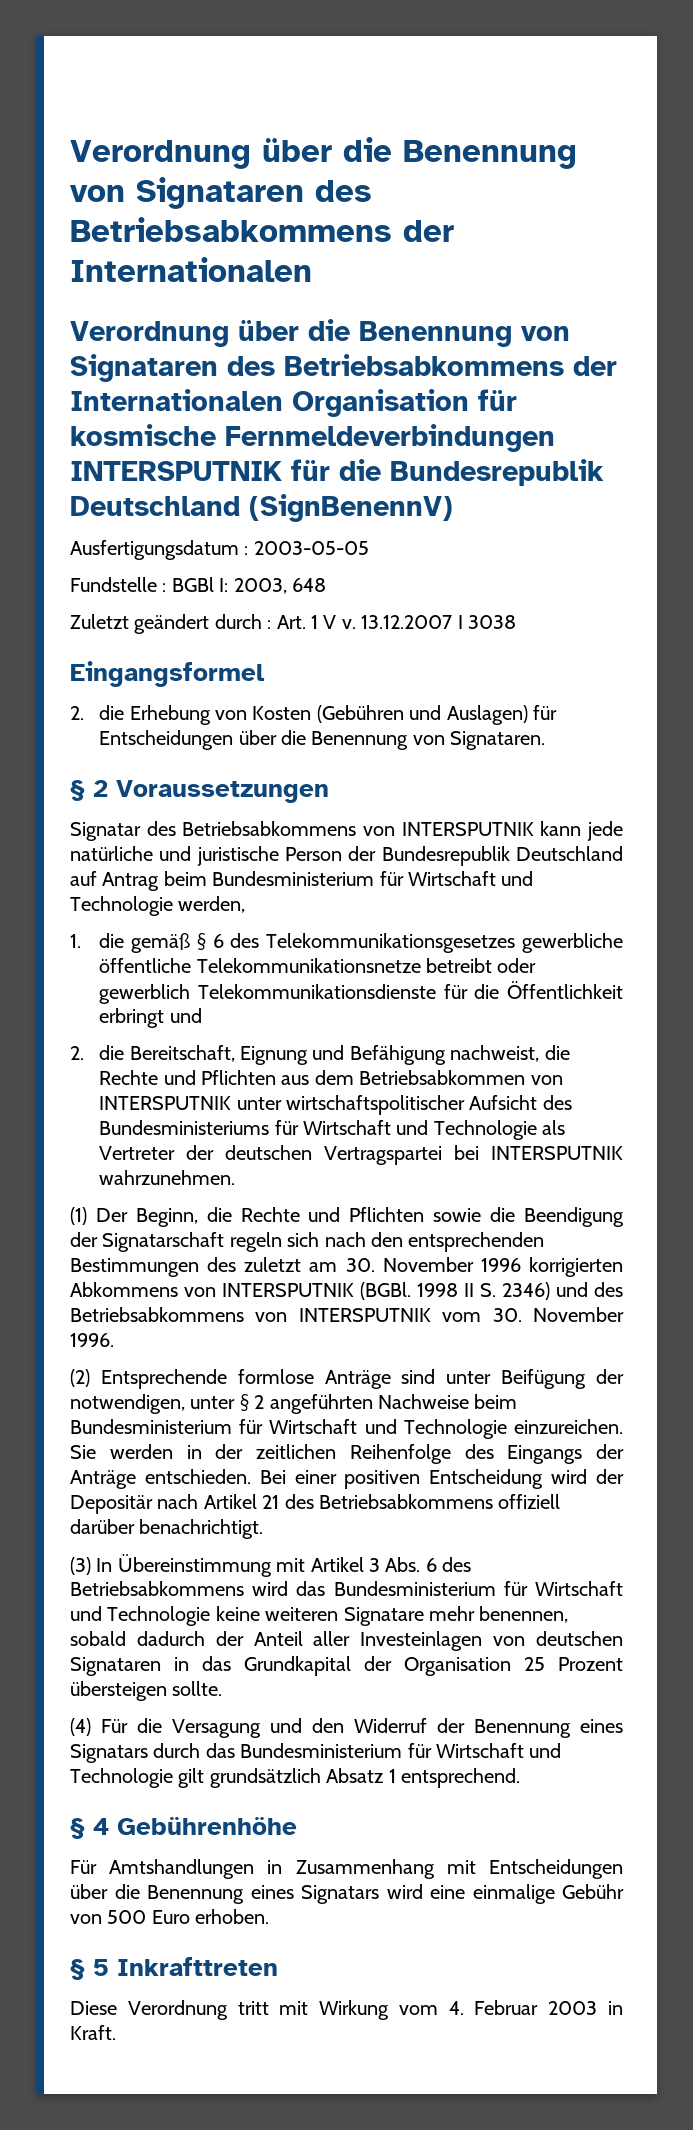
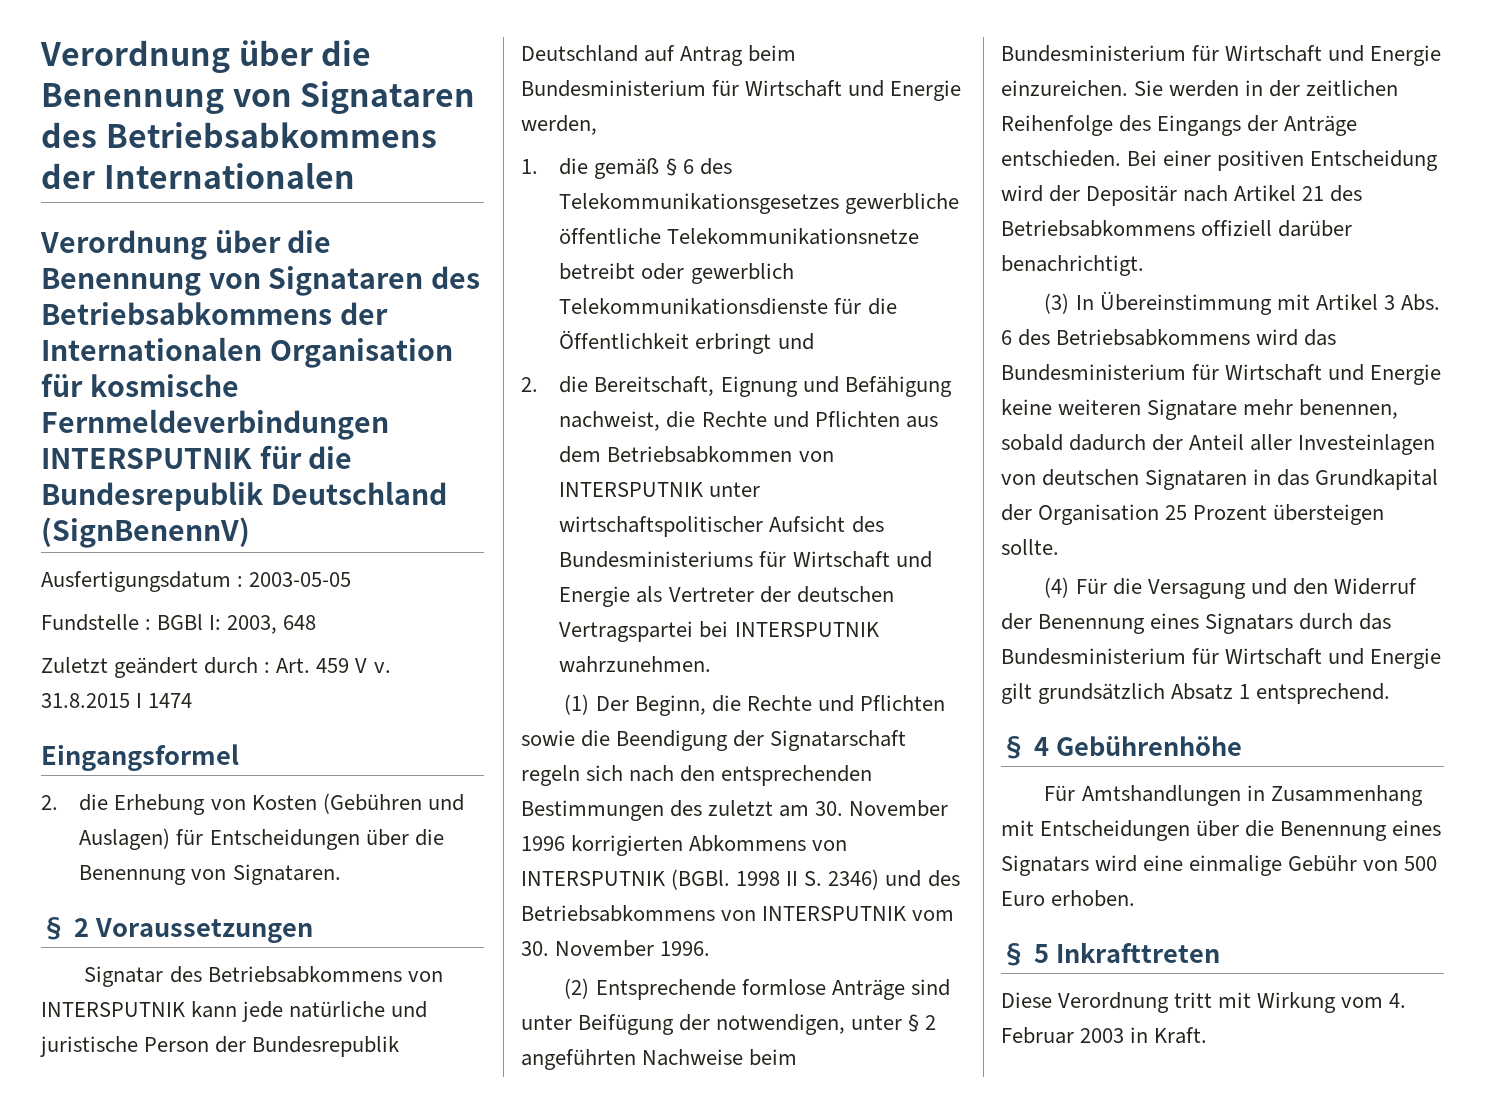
[310,615,318,629] 1 -> [316,658,350,673] 459
[361,615,516,629] 13.12.2007 I 3038 -> [41,693,193,708] 31.8.2015 I 1474
[70,896,173,916] Technologie -> [890,80,962,101] Energie
[433,1120,537,1140] Technologie -> [559,586,631,607] Energie
[403,1419,507,1439] Technologie -> [1370,45,1442,66] Energie
[107,1606,211,1626] Technologie -> [1370,364,1442,385] Energie
[70,1768,173,1788] Technologie -> [1370,648,1442,669] Energie

